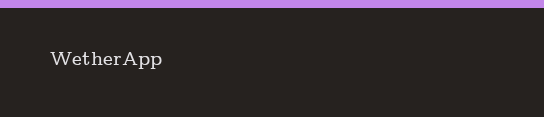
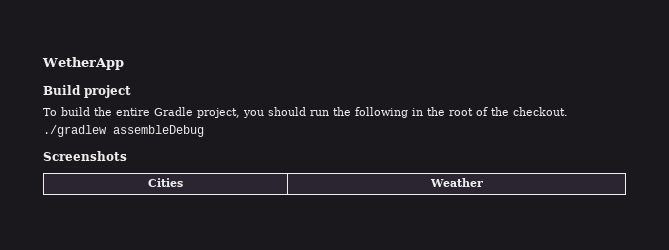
(162, 60) none -> [43,85,131,98] [43,107,568,118] [43,125,204,137] [43,151,127,161] [148,178,183,187] [429,178,483,187] // Build project // To build the entire Gradle project, you should run the following in the root of the checkout. // ./gradlew assembleDebug // Screenshots // Cities | Weather

